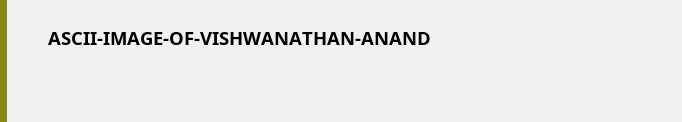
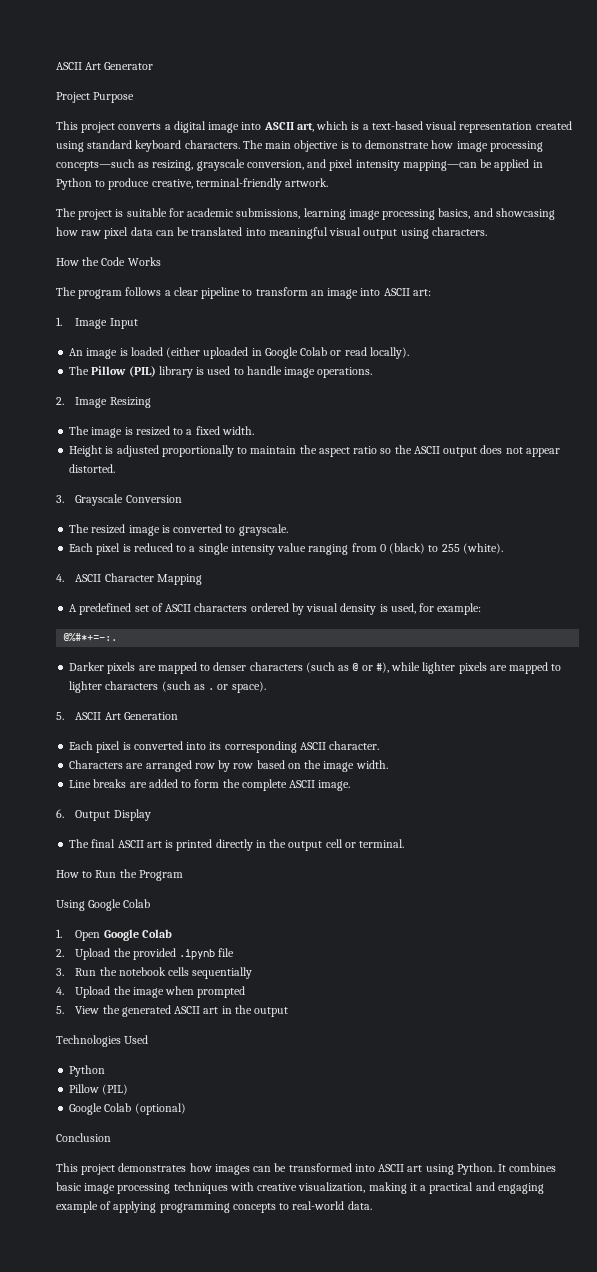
[48,32,431,45] ASCII-IMAGE-OF-VISHWANATHAN-ANAND -> [56,62,154,70] [56,92,135,103] [56,121,572,133] [56,140,543,152] [56,159,543,171] [56,178,329,190] [56,208,555,220] [56,227,487,239] [56,257,161,266] [56,287,431,299] [56,317,138,329] [69,347,409,359] [69,366,373,378] [56,397,151,408] [69,426,254,438] [69,445,560,457] [69,464,116,473] [56,494,182,506] [69,524,288,536] [69,543,503,555] [56,573,202,585] [69,603,482,615] [63,633,118,641] [69,662,562,674] [69,681,266,693] [56,712,178,720] [69,741,380,753] [69,760,388,772] [69,779,351,791] [56,809,151,821] [69,839,405,851] [56,869,183,881] [56,899,151,911] [56,929,172,941] [56,948,235,960] [56,967,253,979] [56,986,246,998] [56,1005,289,1017] [56,1035,149,1047] [69,1065,106,1077] [69,1084,129,1095] [69,1103,186,1115] [56,1133,111,1142] [56,1163,557,1175] [56,1182,544,1194] [56,1201,372,1213] ASCII Art Generator // Project Purpose // This project converts a digital image into ASCII art, which is a text-based visual representation created using standard keyboard characters. The main objective is to demonstrate how image processing concepts—such as resizing, grayscale conversion, and pixel intensity mapping—can be applied in Python to produce creative, terminal-friendly artwork. // The project is suitable for academic submissions, learning image processing basics, and showcasing how raw pixel data can be translated into meaningful visual output using characters. // How the Code Works // The program follows a clear pipeline to transform an image into ASCII art: // 1. Image Input // An image is loaded (either uploaded in Google Colab or read locally). // The Pillow (PIL) library is used to handle image operations. // 2. Image Resizing // The image is resized to a fixed width. // Height is adjusted proportionally to maintain the aspect ratio so the ASCII output does not appear distorted. // 3. Grayscale Conversion // The resized image is converted to grayscale. // Each pixel is reduced to a single intensity value ranging from 0 (black) to 255 (white). // 4. ASCII Character Mapping // A predefined set of ASCII characters ordered by visual density is used, for example: // @%#*+=-:. // Darker pixels are mapped to denser characters (such as @ or #), while lighter pixels are mapped to lighter characters (such as . or space). // 5. ASCII Art Generation // Each pixel is converted into its corresponding ASCII character. // Characters are arranged row by row based on the image width. // Line breaks are added to form the complete ASCII image. // 6. Output Display // The final ASCII art is printed directly in the output cell or terminal. // How to Run the Program // Using Google Colab // 1. Open Google Colab // 2. Upload the provided .ipynb file // 3. Run the notebook cells sequentially // 4. Upload the image when prompted // 5. View the generated ASCII art in the output // Technologies Used // Python // Pillow (PIL) // Google Colab (optional) // Conclusion // This project demonstrates how images can be transformed into ASCII art using Python. It combines basic image processing techniques with creative visualization, making it a practical and engaging example of applying programming concepts to real-world data.

